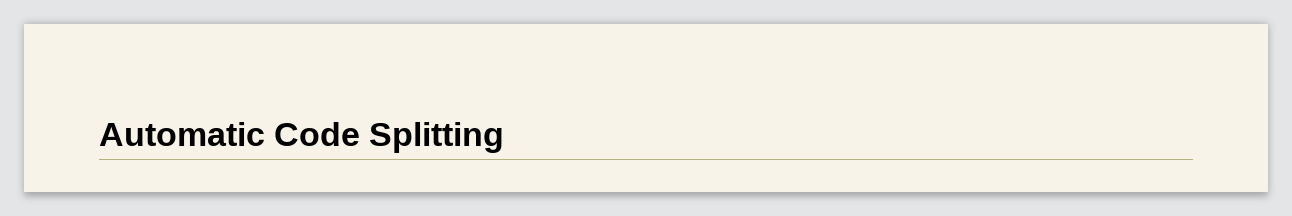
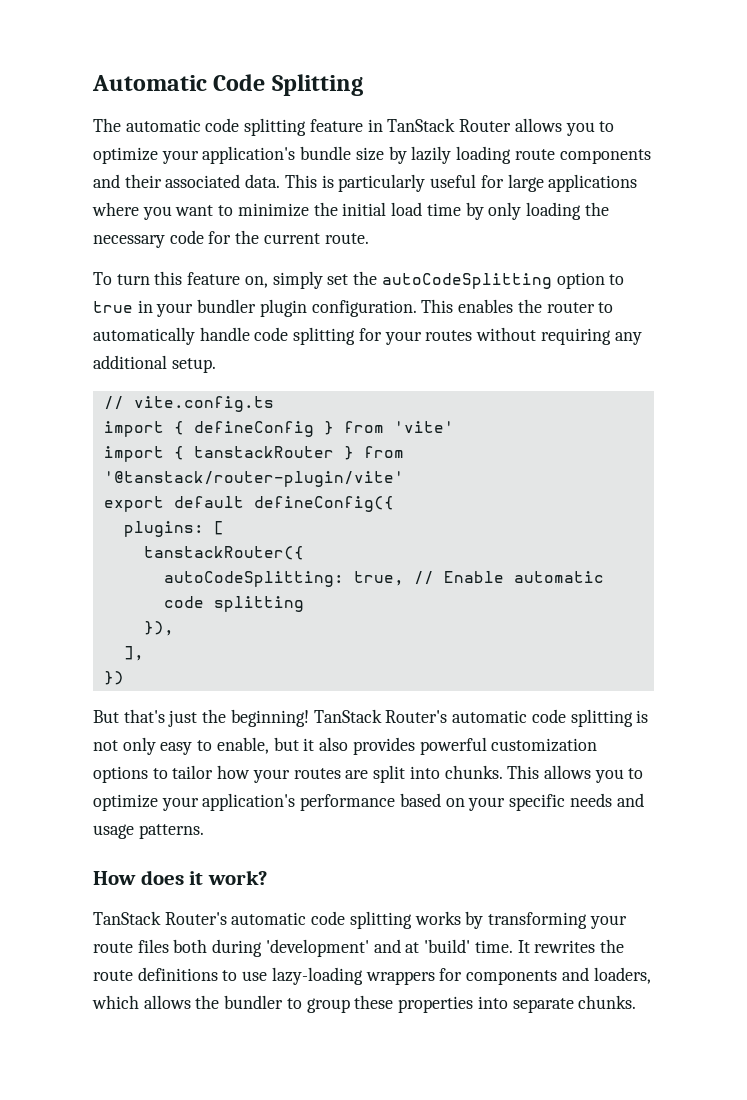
(505, 137) none -> [93,118,615,136] [93,146,651,164] [93,174,638,192] [92,202,609,220] [93,230,369,248] [93,271,625,289] [93,299,614,317] [93,327,642,345] [93,355,216,373] [103,396,274,412] [103,421,454,437] [103,446,404,462] [103,471,404,487] [103,496,394,512] [123,521,224,537] [143,546,304,560] [163,571,604,587] [163,596,304,612] [143,621,174,636] [123,646,144,661] [103,671,124,685] [93,709,649,727] [93,737,598,755] [93,765,644,783] [93,793,644,811] [93,824,204,839] [93,870,267,885] [93,911,627,929] [93,939,624,957] [93,967,651,985] [92,995,637,1013] // The automatic code splitting feature in TanStack Router allows you to optimize your application's bundle size by lazily loading route components and their associated data. This is particularly useful for large applications where you want to minimize the initial load time by only loading the necessary code for the current route. // To turn this feature on, simply set the autoCodeSplitting option to true in your bundler plugin configuration. This enables the router to automatically handle code splitting for your routes without requiring any additional setup. // // vite.config.ts // import { defineConfig } from 'vite' // import { tanstackRouter } from '@tanstack/router-plugin/vite' // export default defineConfig({ // plugins: [ // tanstackRouter({ // autoCodeSplitting: true, // Enable automatic code splitting // }), // ], // }) // But that's just the beginning! TanStack Router's automatic code splitting is not only easy to enable, but it also provides powerful customization options to tailor how your routes are split into chunks. This allows you to optimize your application's performance based on your specific needs and usage patterns. // How does it work? // TanStack Router's automatic code splitting works by transforming your route files both during 'development' and at 'build' time. It rewrites the route definitions to use lazy-loading wrappers for components and loaders, which allows the bundler to group these properties into separate chunks.

